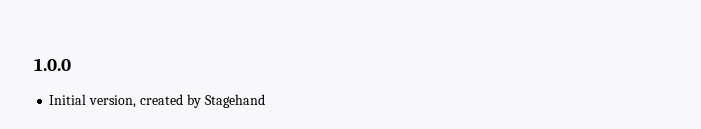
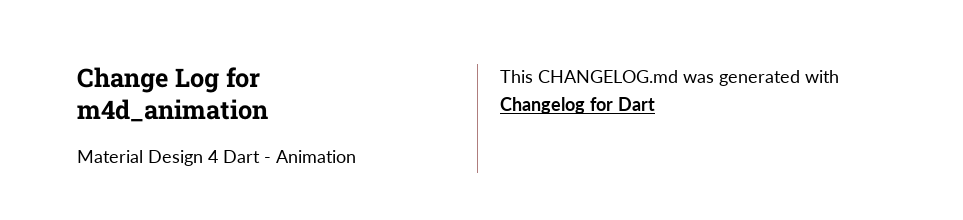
[34,58,71,71] [49,94,265,108] 1.0.0 // Initial version, created by Stagehand -> [77,67,260,93] [77,99,268,122] [77,150,356,166] [500,70,839,86] [500,97,655,114] Change Log for m4d_animation // Material Design 4 Dart - Animation // This CHANGELOG.md was generated with Changelog for Dart

